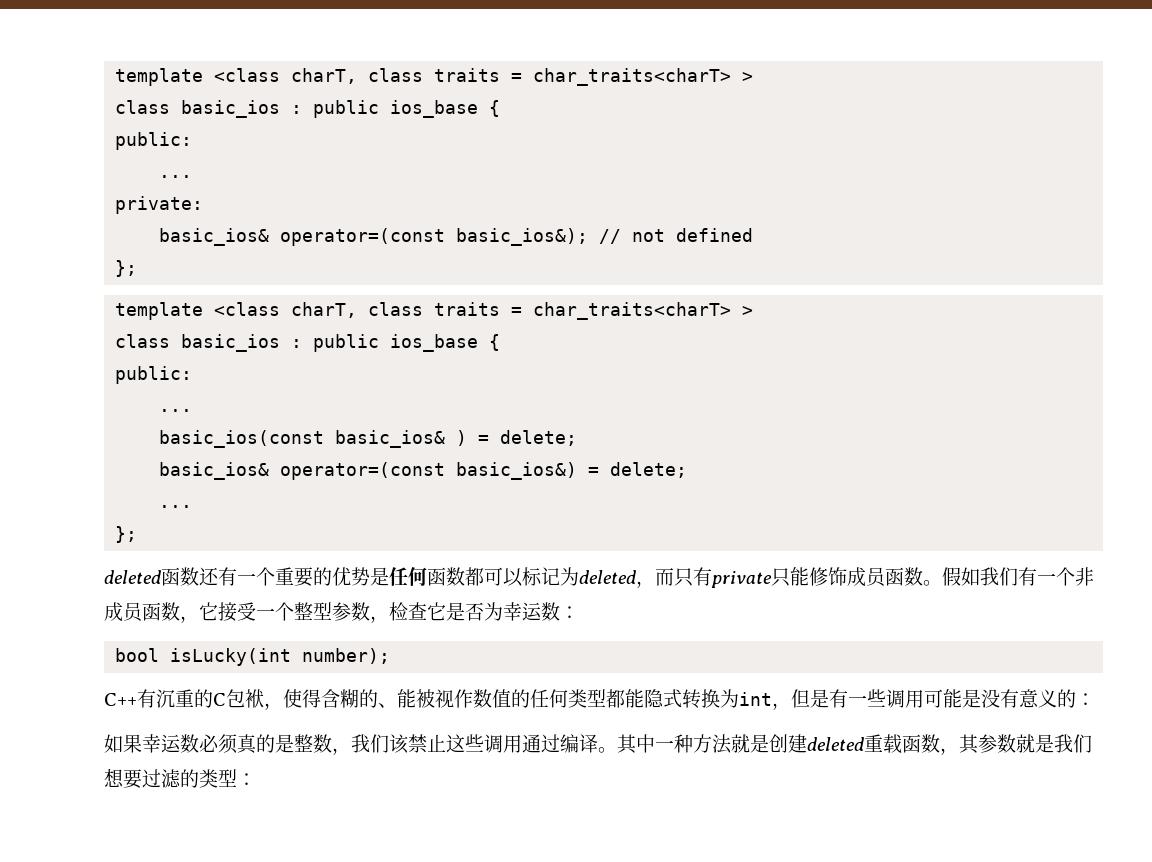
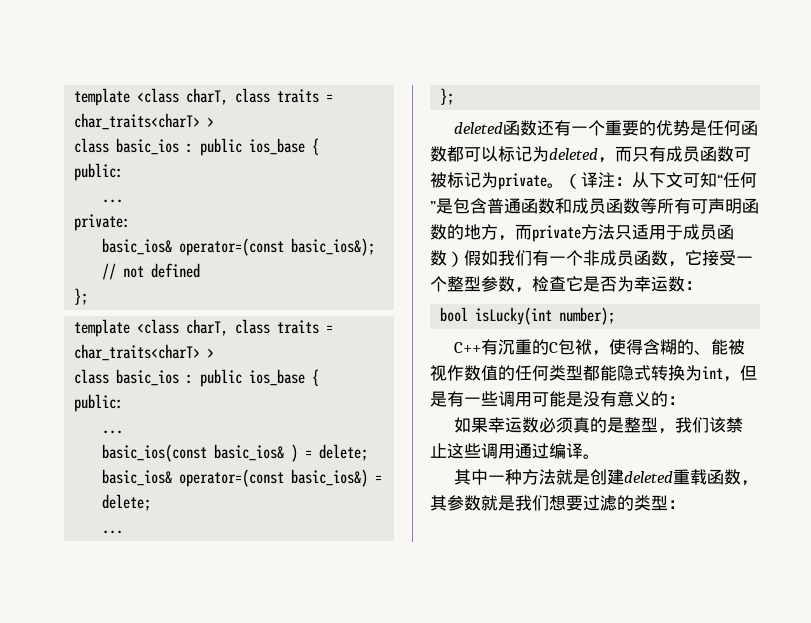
[711,567,942,588] private只能修饰成员函数。 -> [666,146,751,162] [430,172,757,190] [430,198,759,214] [430,224,734,242] [430,250,464,267] 成员函数可被标记为private。（译注：从下文可知“任何”是包含普通函数和成员函数等所有可声明函数的地方，而private方法只适用于成员函数）
[313,734,332,753] 数 -> [641,417,659,433] 型
(617, 750) none -> (600, 456) //

